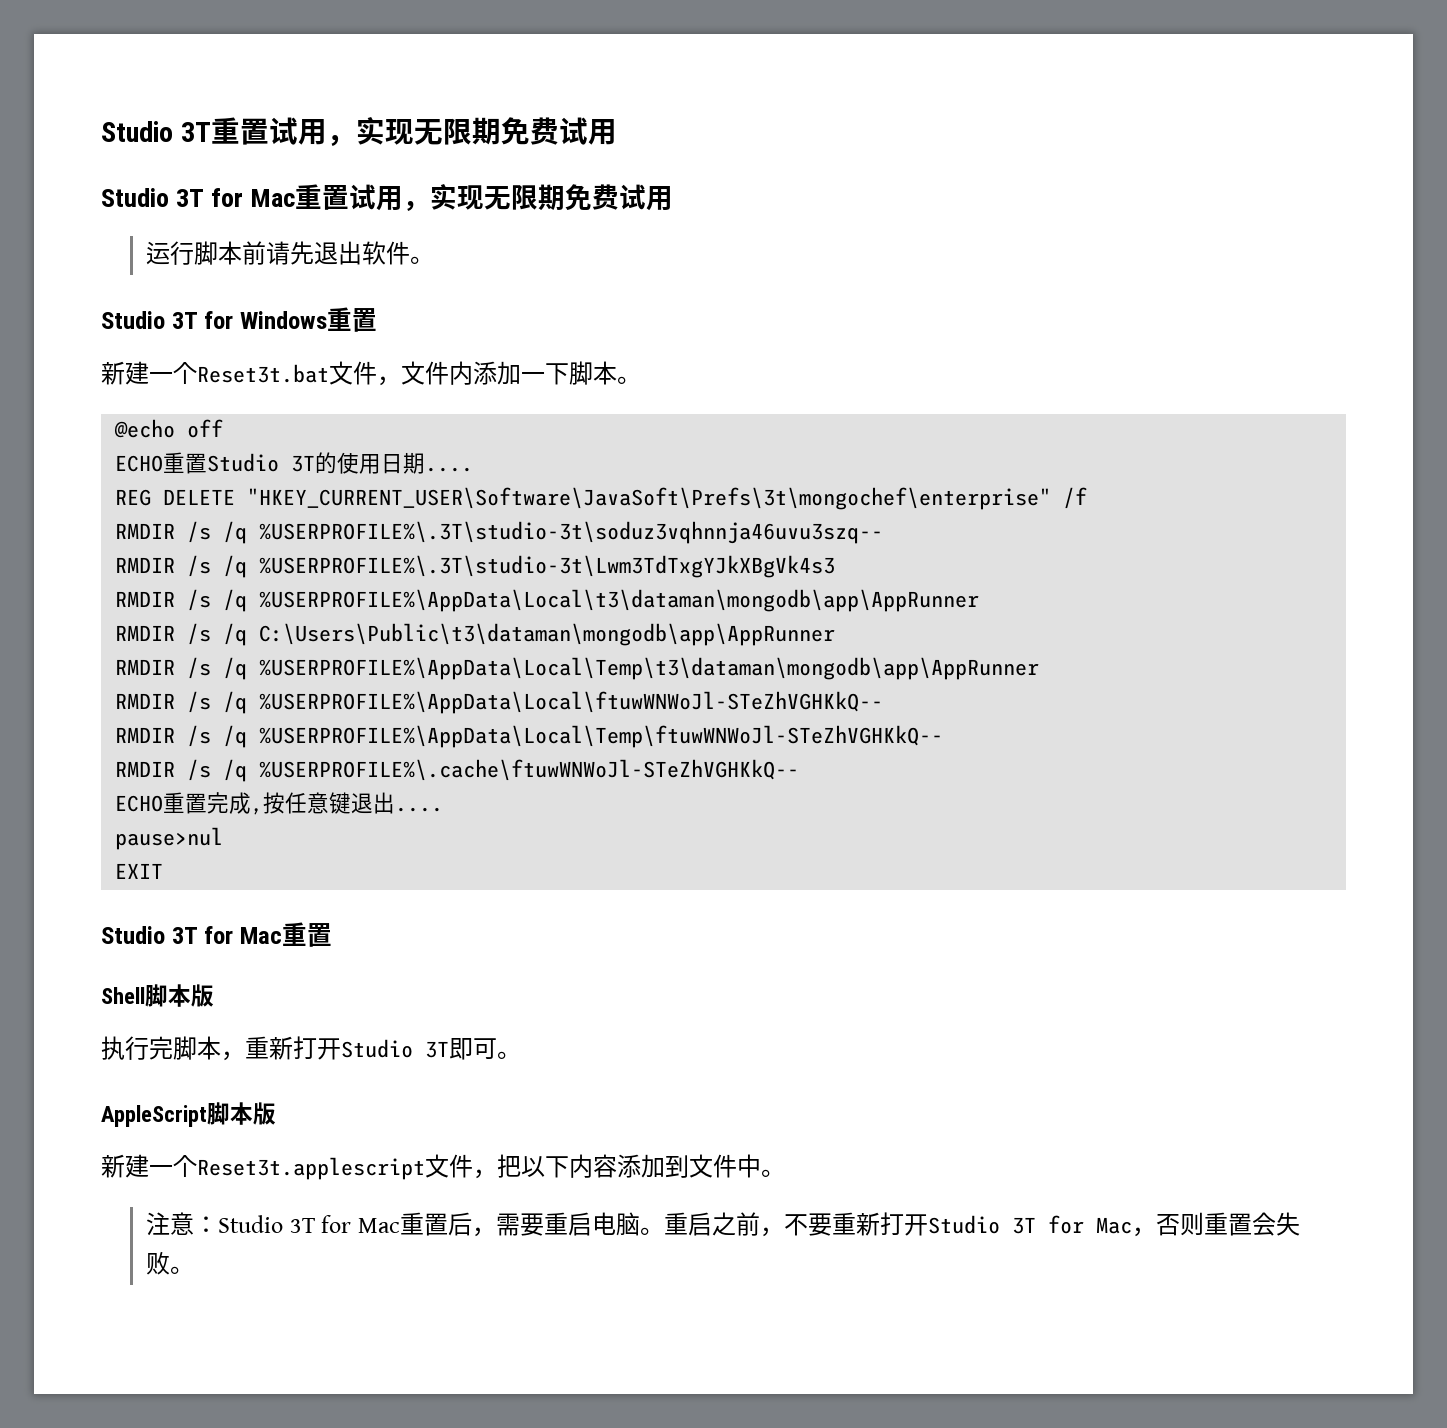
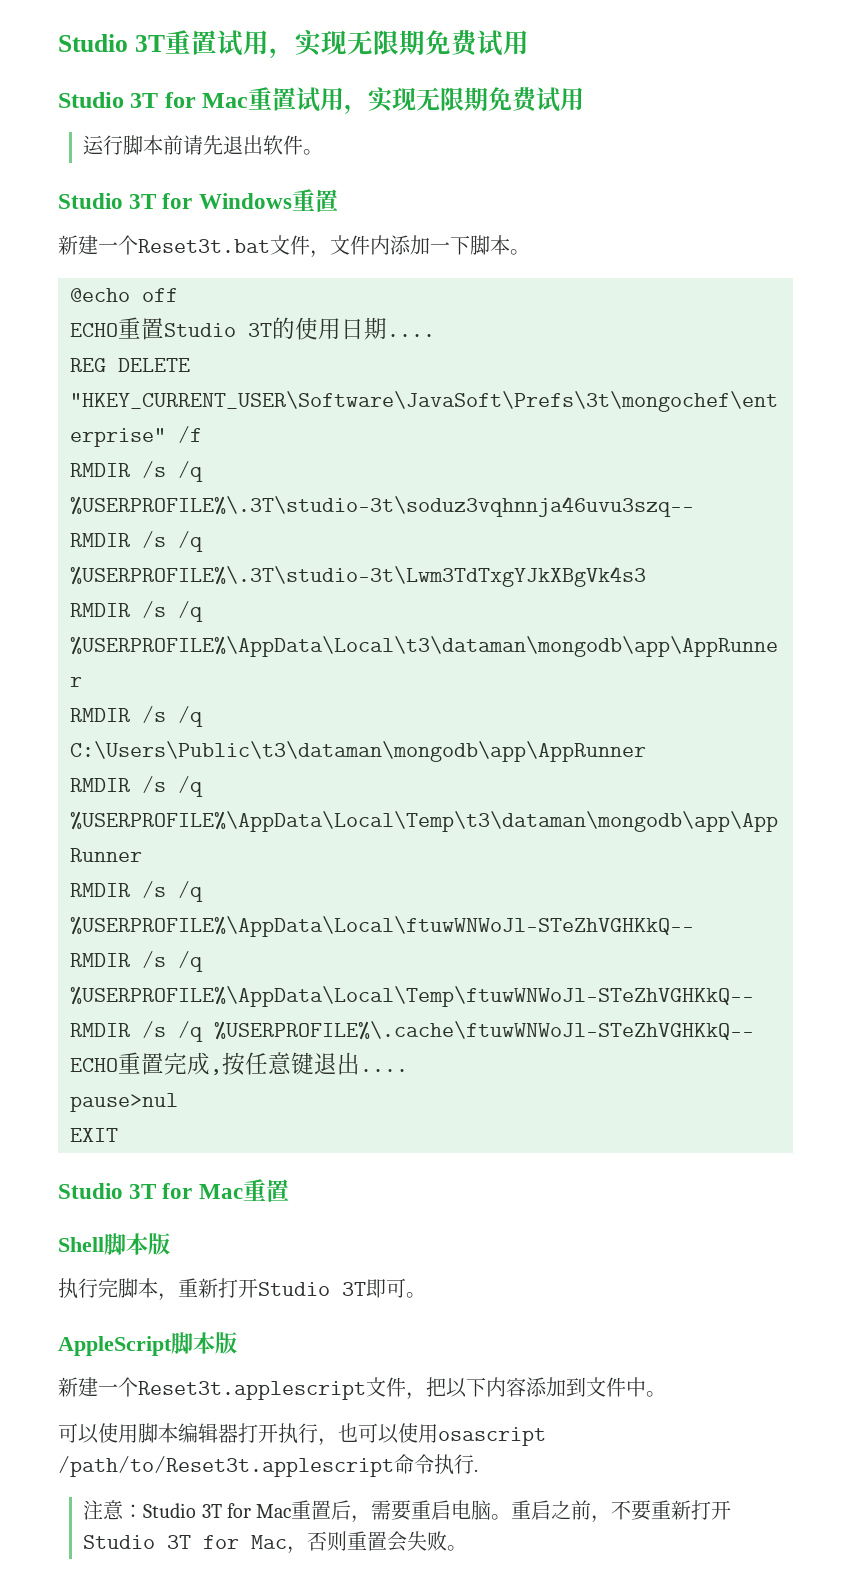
(785, 1173) none -> [58,1423,546,1446] [58,1454,478,1477] // 可以使用脚本编辑器打开执行，也可以使用osascript /path/to/Reset3t.applescript命令执行.

